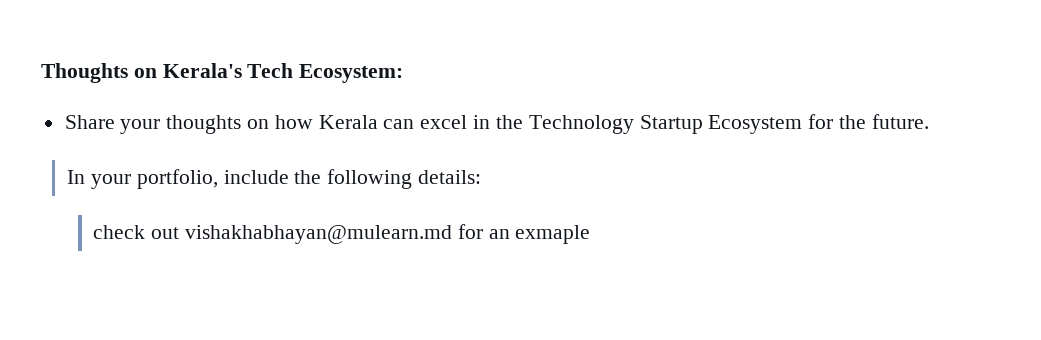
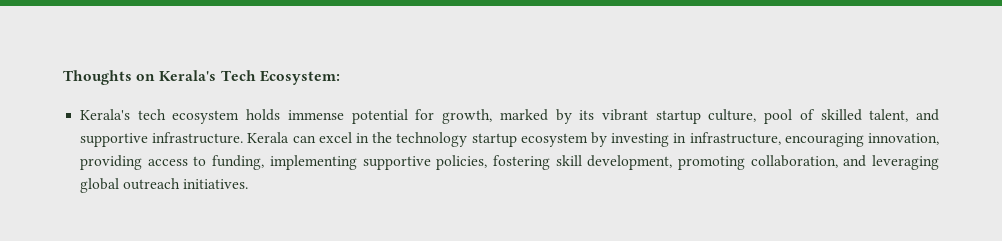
[64,115,313,134] Share your thoughts on how -> [80,109,939,124] [80,132,244,147] Kerala's tech ecosystem holds immense potential for growth, marked by its vibrant startup culture, pool of skilled talent, and supportive infrastructure.
[528,114,929,134] [67,169,482,189] [93,224,591,244] Technology Startup Ecosystem for the future. // In your portfolio, include the following details: // check out vishakhabhayan@mulearn.md for an exmaple -> [396,132,940,147] [80,155,939,170] [80,178,249,193] technology startup ecosystem by investing in infrastructure, encouraging innovation, providing access to funding, implementing supportive policies, fostering skill development, promoting collaboration, and leveraging global outreach initiatives.

